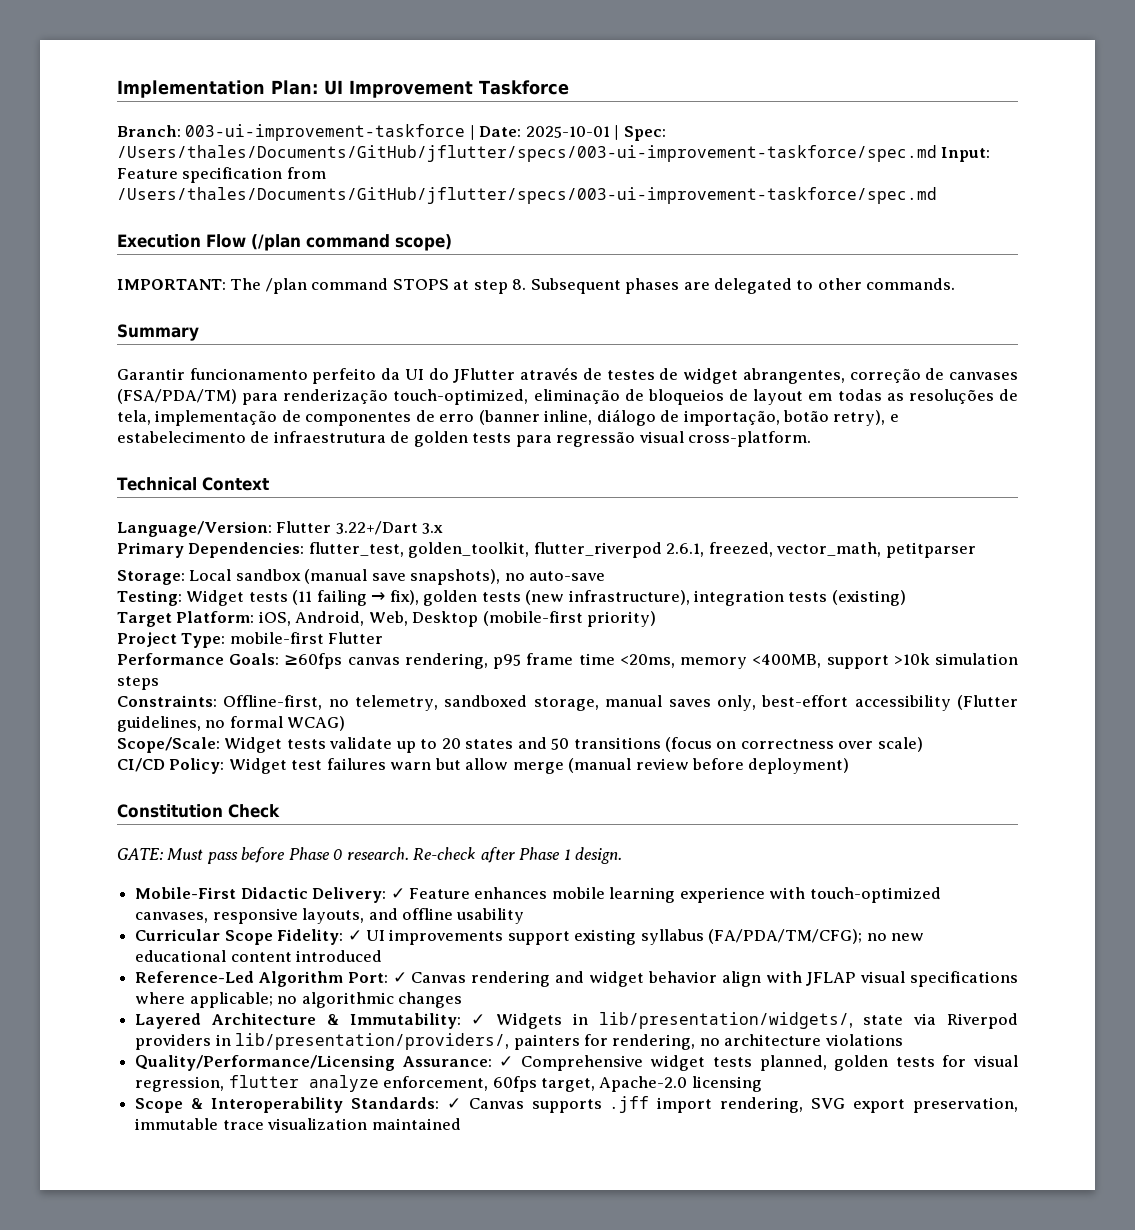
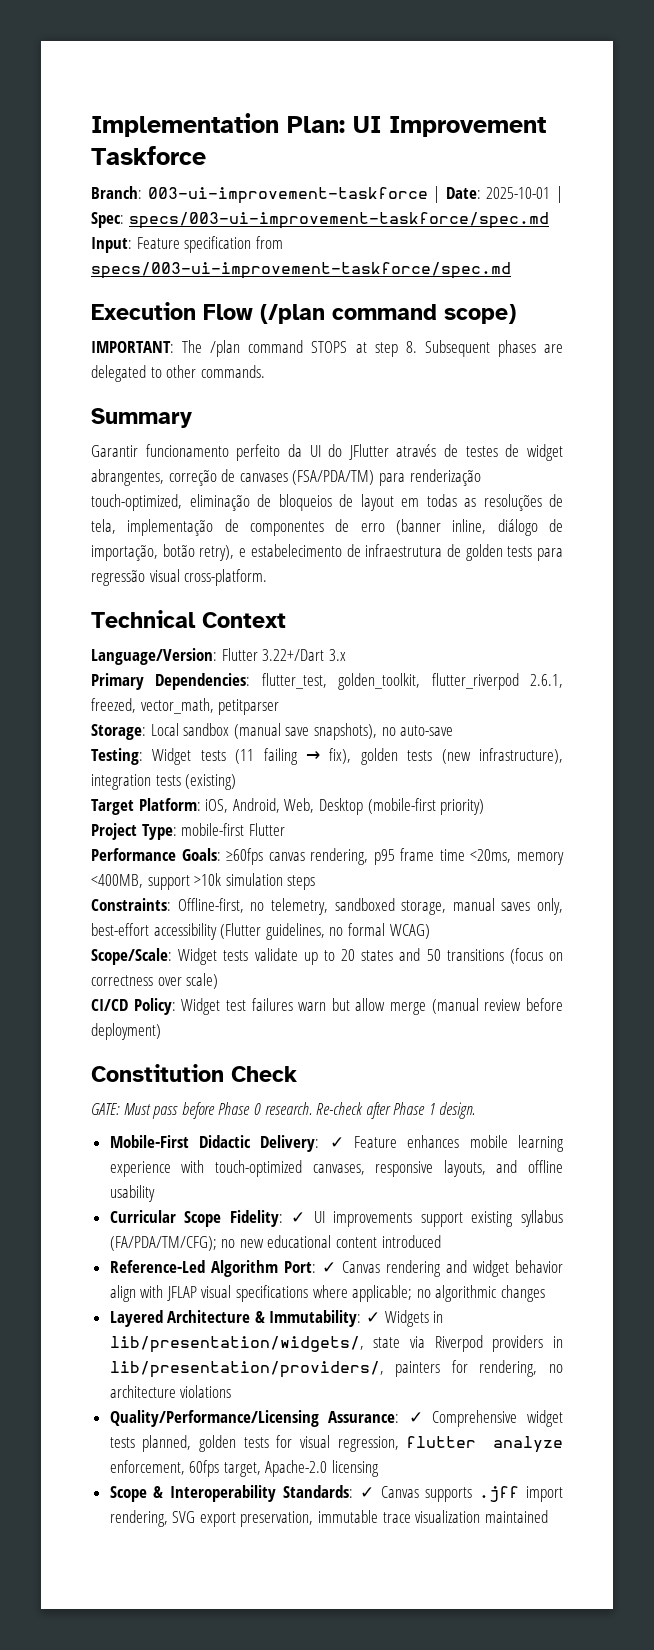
[117,145,937,162] /Users/thales/Documents/GitHub/jflutter/specs/003-ui-improvement-taskforce/spec.md -> [128,212,549,229] specs/003-ui-improvement-taskforce/spec.md
[117,187,937,204] /Users/thales/Documents/GitHub/jflutter/specs/003-ui-improvement-taskforce/spec.md -> [91,262,511,279] specs/003-ui-improvement-taskforce/spec.md

